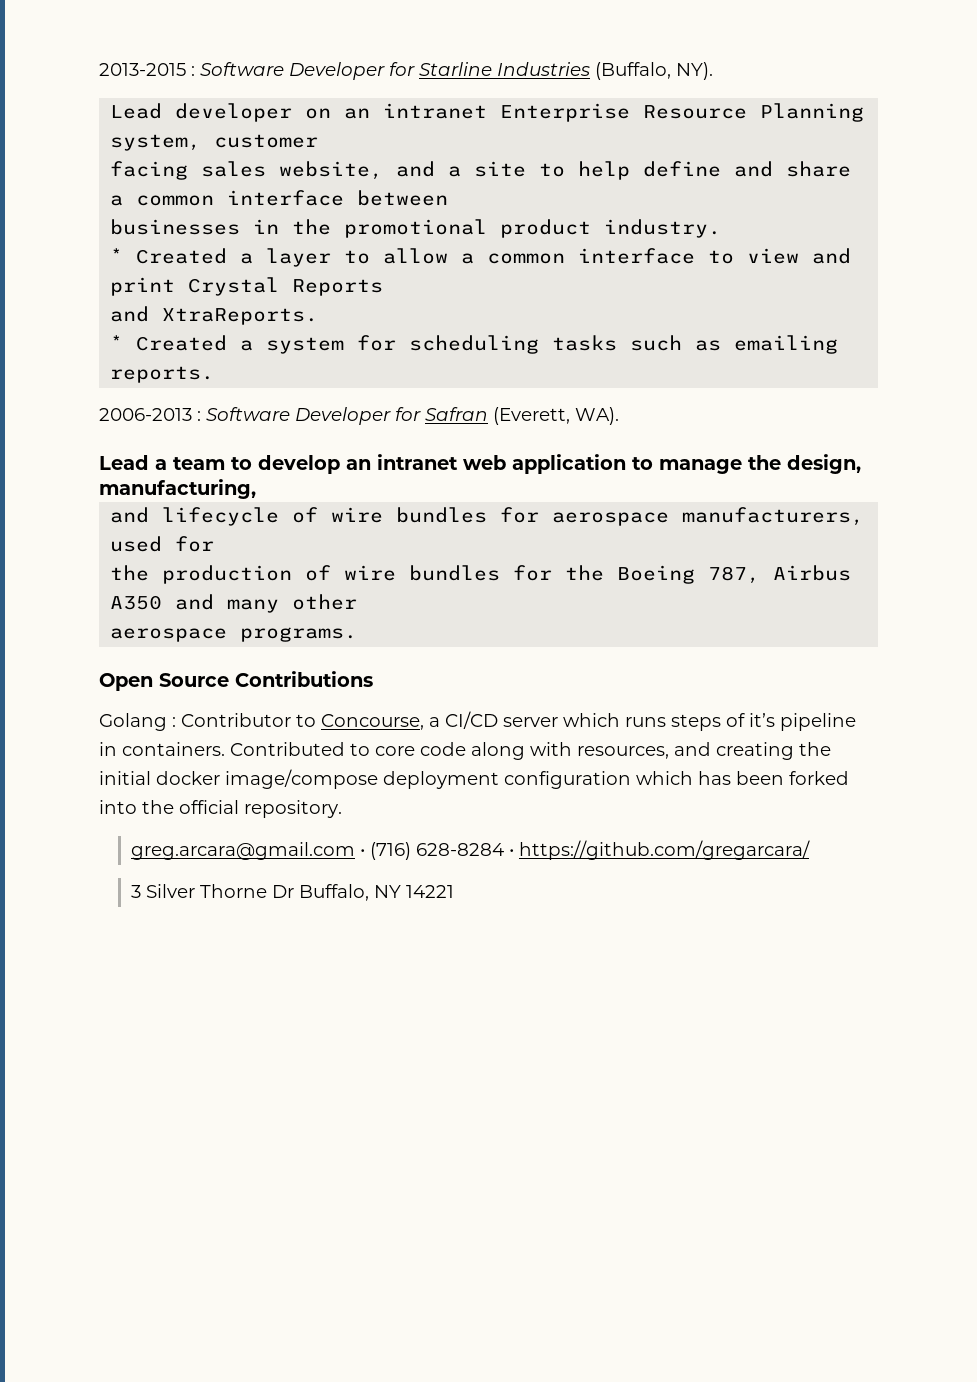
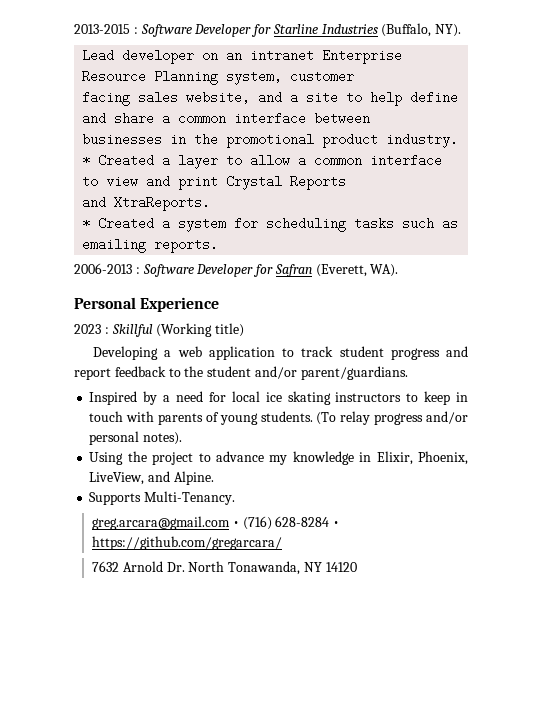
[99,454,861,474] [99,479,256,499] [110,507,865,526] [110,536,215,552] [110,565,852,584] [110,594,358,613] [110,627,358,642] [99,671,373,691] [99,711,856,731] [99,742,831,760] [99,769,849,789] [99,800,342,818] Lead a team to develop an intranet web application to manage the design, manufacturing, // and lifecycle of wire bundles for aerospace manufacturers, used for // the production of wire bundles for the Boeing 787, Airbus A350 and many other // aerospace programs. // Open Source Contributions // Golang : Contributor to Concourse, a CI/CD server which runs steps of it’s pipeline in containers. Contributed to core code along with resources, and creating the initial docker image/compose deployment configuration which has been forked into the official repository. -> [74,297,220,312] [74,323,245,337] [92,346,468,360] [74,366,408,380] [89,391,468,405] [89,411,469,425] [89,431,183,445] [89,451,468,465] [89,471,214,485] [89,491,236,505] Personal Experience // 2023 : Skillful (Working title) // Developing a web application to track student progress and report feedback to the student and/or parent/guardians. // Inspired by a need for local ice skating instructors to keep in touch with parents of young students. (To relay progress and/or personal notes). // Using the project to advance my knowledge in Elixir, Phoenix, LiveView, and Alpine. // Supports Multi-Tenancy.
[131,884,455,901] 3 Silver Thorne Dr Buffalo, NY 14221 -> [92,561,357,575] 7632 Arnold Dr. North Tonawanda, NY 14120

